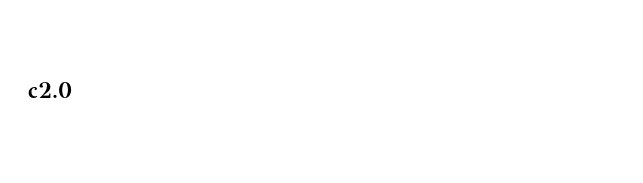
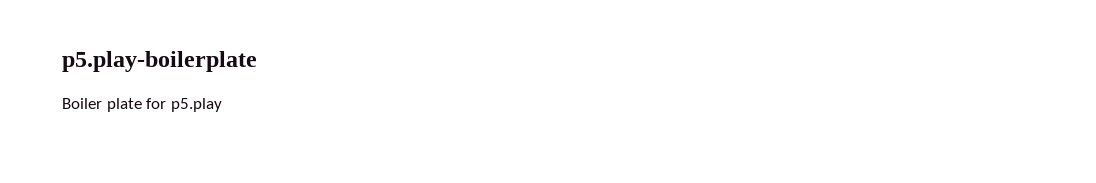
[28,82,72,98] c2.0 -> [62,51,257,72] [62,98,222,112] p5.play-boilerplate // Boiler plate for p5.play

